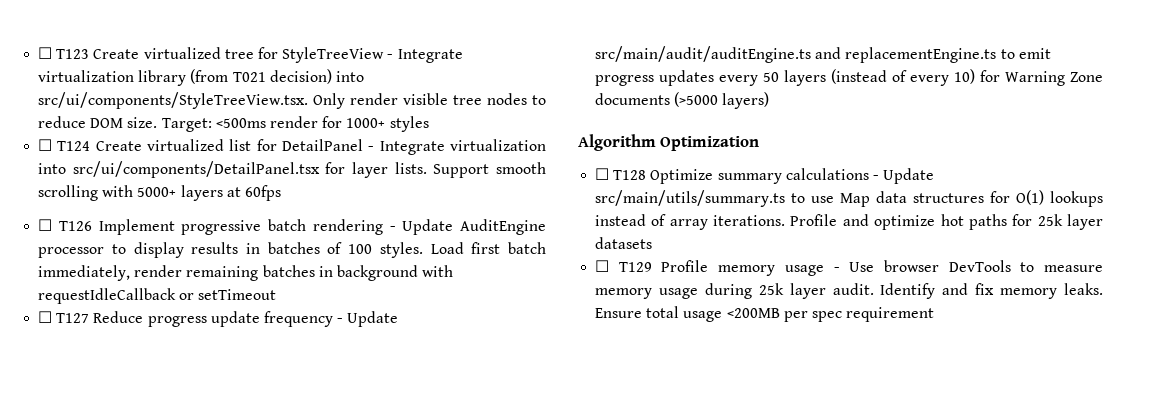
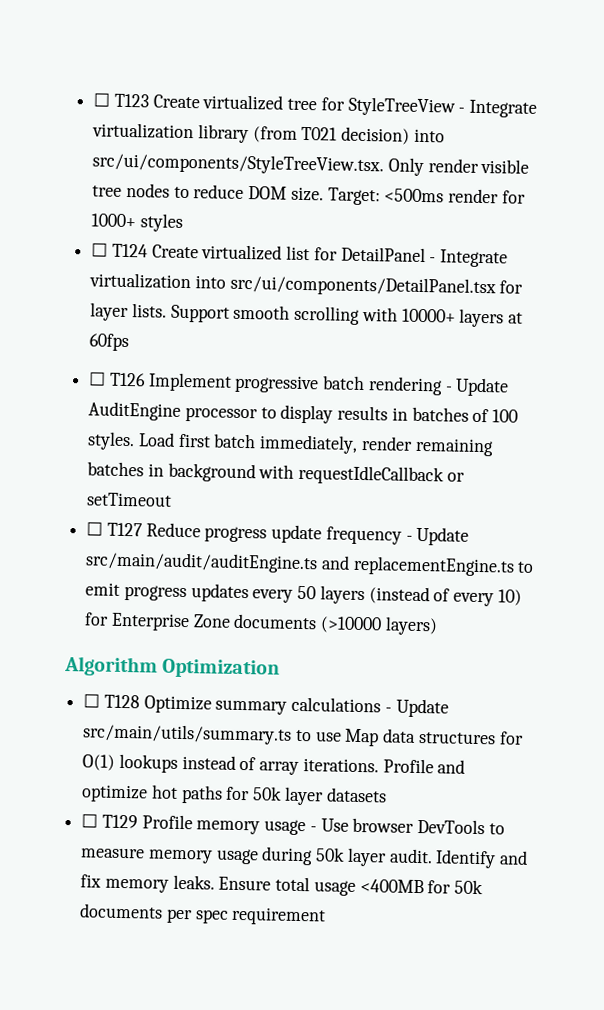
[137,187,177,197] 5000+ -> [401,308,456,323] 10000+
[1005,71,1066,86] Warning -> [110,612,190,632] Enterprise
[674,92,719,107] (>5000 -> [320,616,383,634] (>10000
[1037,214,1063,226] 25k -> [252,786,283,801] 50k
[758,283,784,295] 25k -> [315,847,346,862] 50k
[726,308,780,318] <200MB -> [359,879,484,895] [79,903,164,919] <400MB for 50k documents

